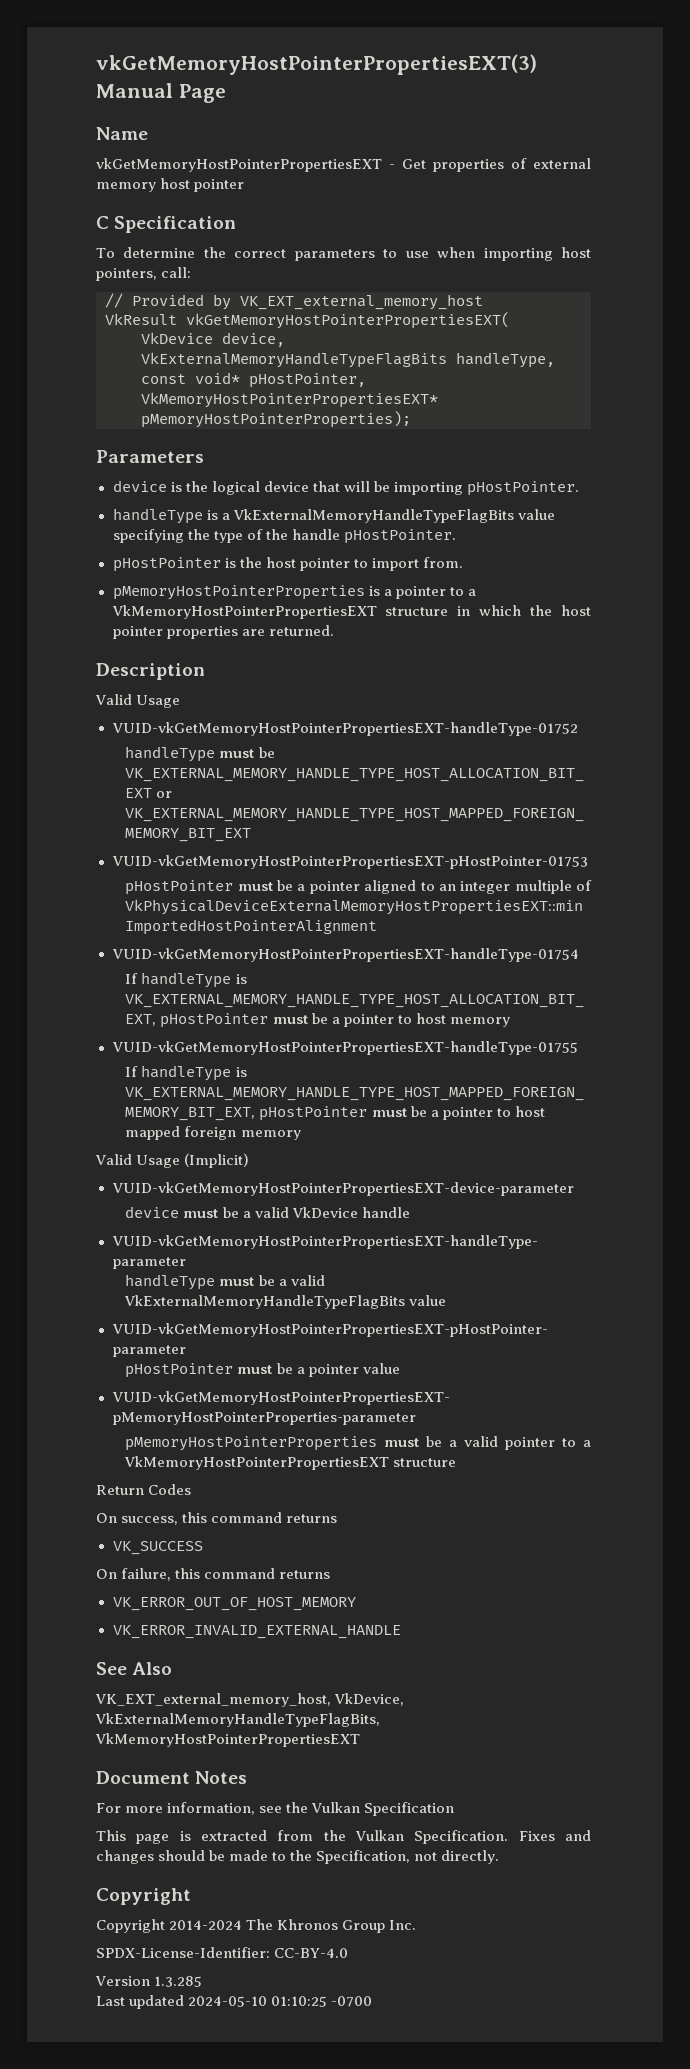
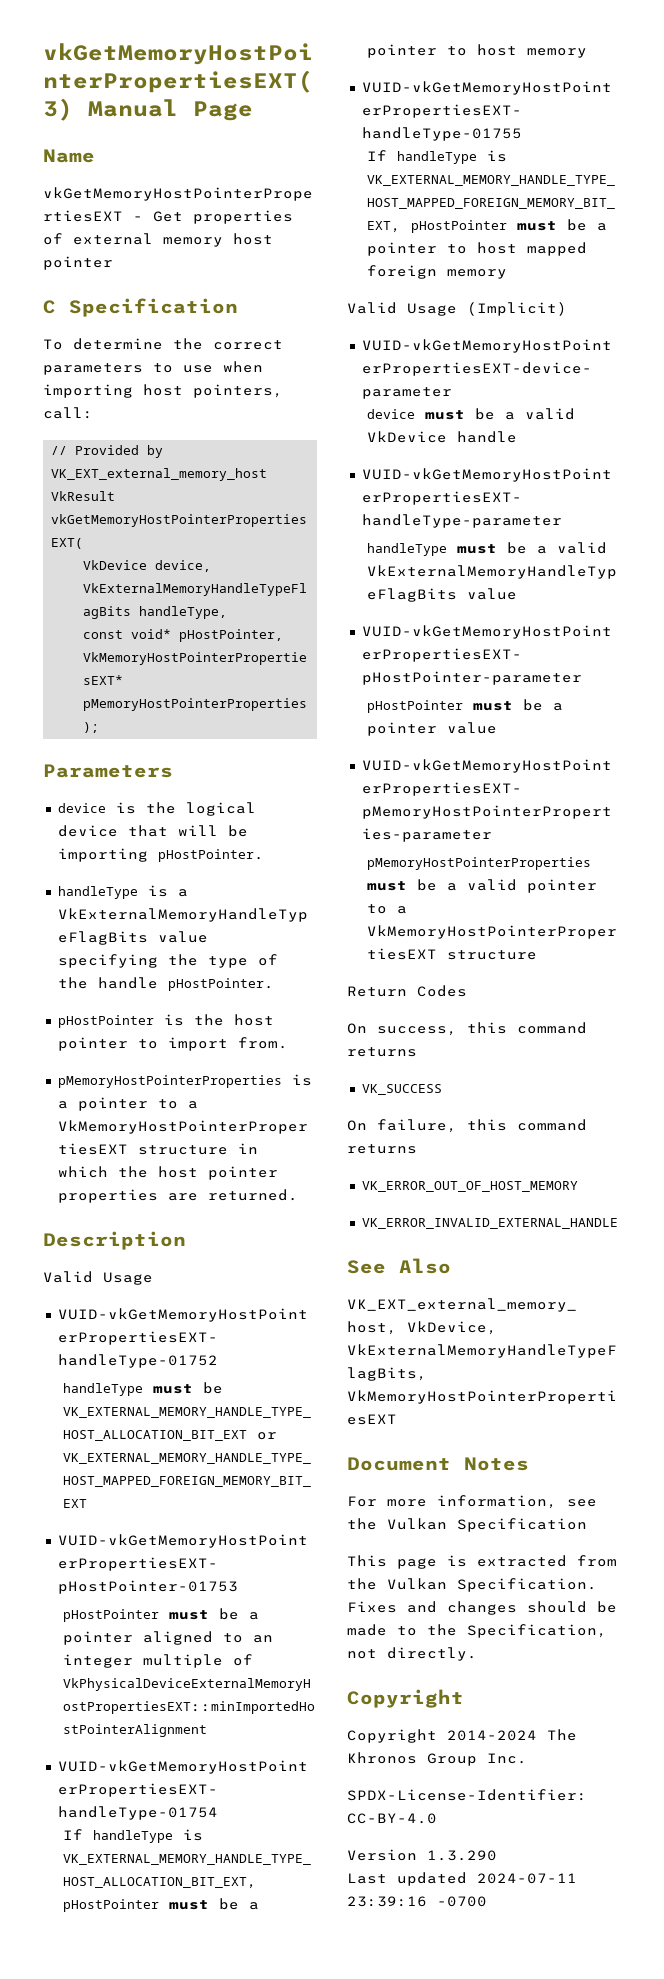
[154,1976,203,1987] 1.3.285 -> [427,1850,497,1861] 1.3.290
[188,1996,328,2007] 2024-05-10 01:10:25 -> [477,1873,577,1884] [347,1896,427,1907] 2024-07-11 23:39:16

